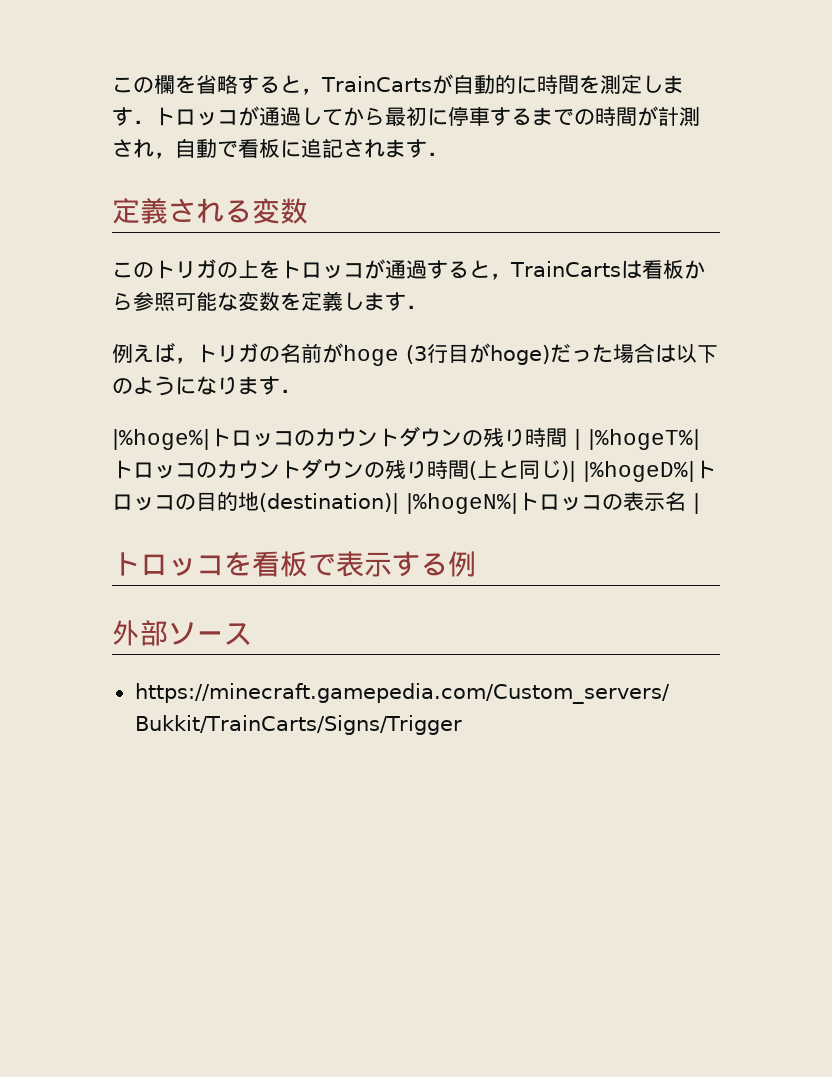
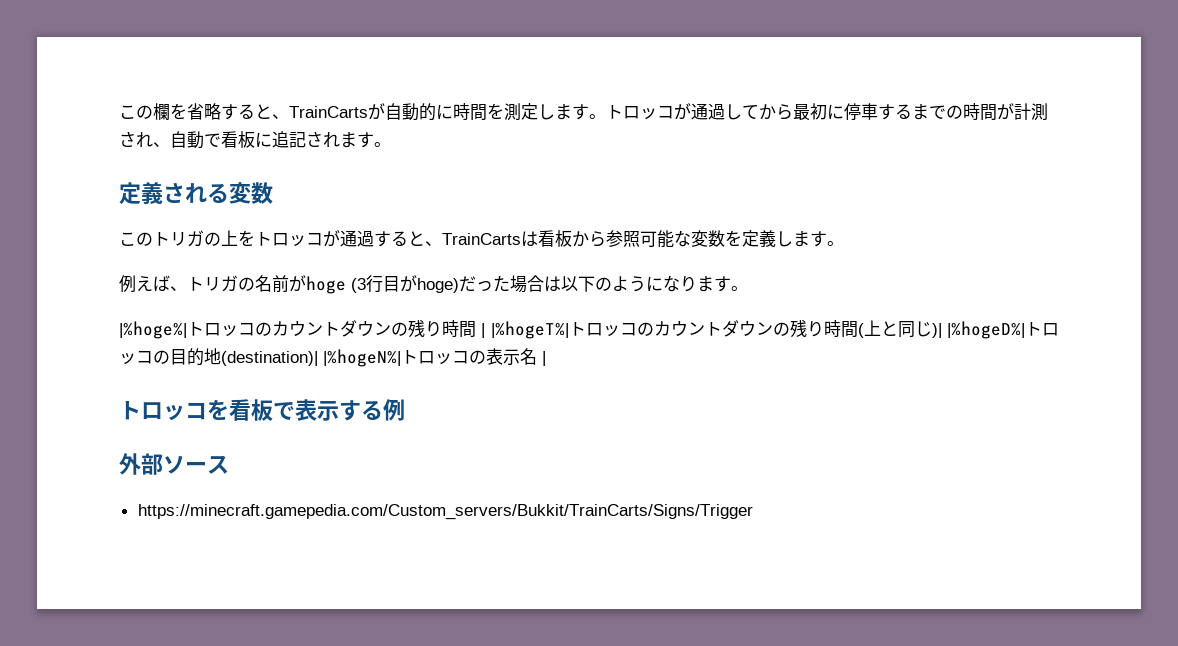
[301,88,322,95] ， -> [272,114,289,119] 、
[133,120,154,124] ． -> [589,114,606,119] 。
[154,152,175,159] ， -> [153,142,170,147] 、
[427,152,448,156] ． -> [374,142,391,147] 。
[490,273,511,280] ， -> [425,241,442,246] 、
[406,305,427,309] ． -> [827,241,844,246] 。
[175,357,196,364] ， -> [170,286,187,291] 、
[280,389,301,393] ． -> [731,286,748,291] 。

